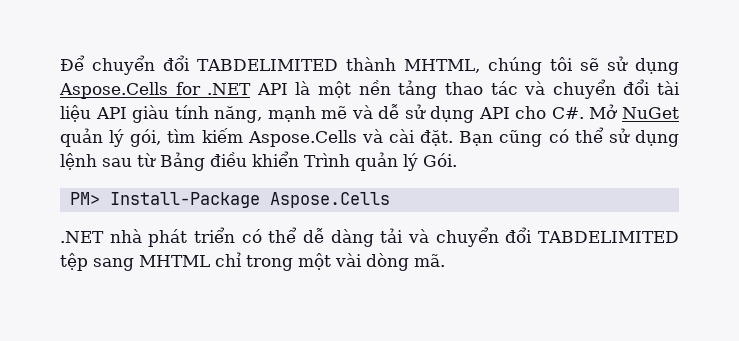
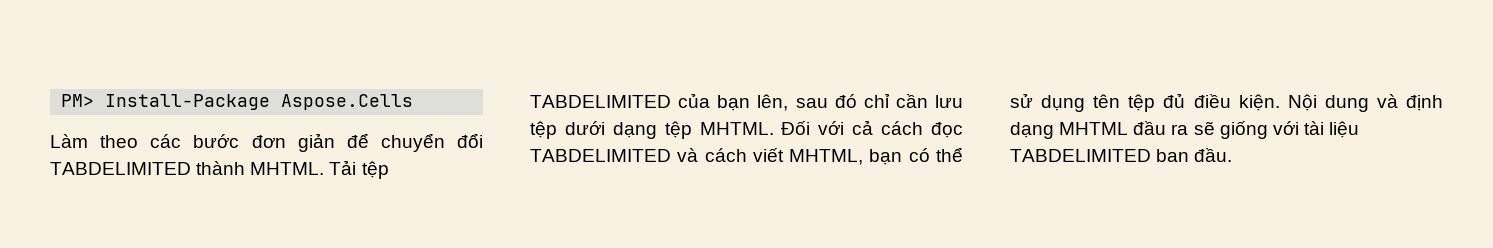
[60,55,679,75] [59,79,681,99] [60,104,680,123] [60,127,679,147] [60,151,457,171] [69,192,390,208] [60,227,680,247] [60,252,445,271] Để chuyển đổi TABDELIMITED thành MHTML, chúng tôi sẽ sử dụng Aspose.Cells for .NET API là một nền tảng thao tác và chuyển đổi tài liệu API giàu tính năng, mạnh mẽ và dễ sử dụng API cho C#. Mở NuGet quản lý gói, tìm kiếm Aspose.Cells và cài đặt. Bạn cũng có thể sử dụng lệnh sau từ Bảng điều khiển Trình quản lý Gói. // PM> Install-Package Aspose.Cells // .NET nhà phát triển có thể dễ dàng tải và chuyển đổi TABDELIMITED tệp sang MHTML chỉ trong một vài dòng mã. -> [61,94,414,110] [50,133,483,152] [50,160,389,179] [530,93,963,111] [530,120,964,139] [530,147,963,165] [1010,93,1443,112] [1010,121,1360,139] [1010,148,1233,162] PM> Install-Package Aspose.Cells // Làm theo các bước đơn giản để chuyển đổi TABDELIMITED thành MHTML. Tải tệp TABDELIMITED của bạn lên, sau đó chỉ cần lưu tệp dưới dạng tệp MHTML. Đối với cả cách đọc TABDELIMITED và cách viết MHTML, bạn có thể sử dụng tên tệp đủ điều kiện. Nội dung và định dạng MHTML đầu ra sẽ giống với tài liệu TABDELIMITED ban đầu.

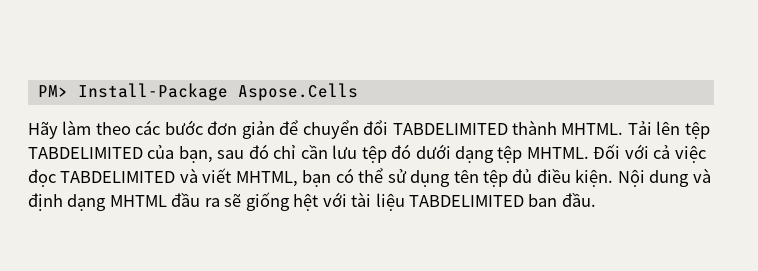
[50,134,88,148] Làm -> [28,120,92,139] Hãy làm
(357, 167) none -> [656,121,681,135] lên
[717,94,789,111] bạn lên, -> [178,146,213,163] bạn,
(557, 130) none -> [391,144,412,159] đó
[881,121,924,135] cách -> [674,145,706,163] việc
[704,148,747,162] cách -> (198, 175) none
(1268, 130) none -> [293,193,319,211] hệt

